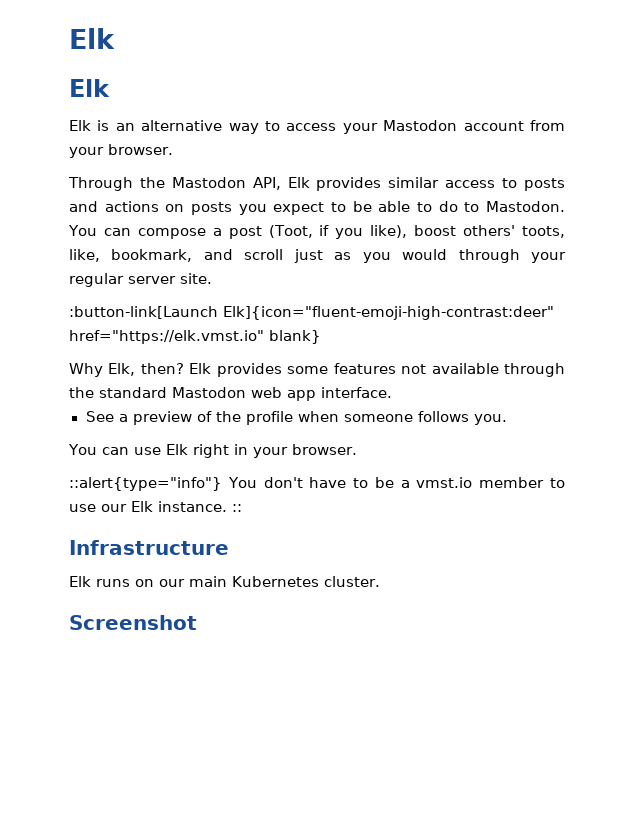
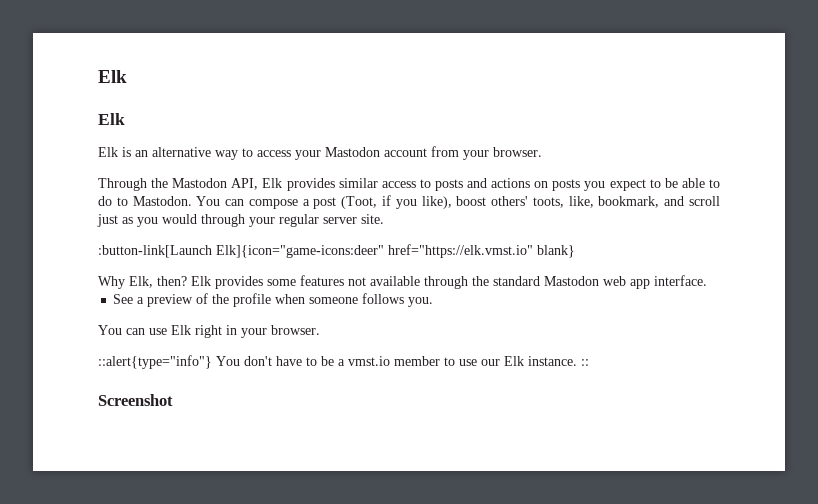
[223,306,554,320] Elk]{icon="fluent-emoji-high-contrast:deer" -> [216,245,384,258] Elk]{icon="game-icons:deer"
[69,540,229,555] [69,576,380,587] // Infrastructure // Elk runs on our main Kubernetes cluster. -> (589, 362) none

